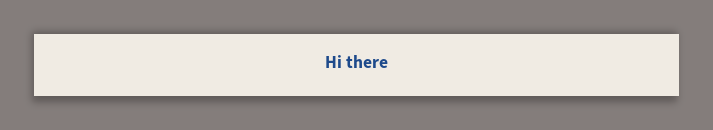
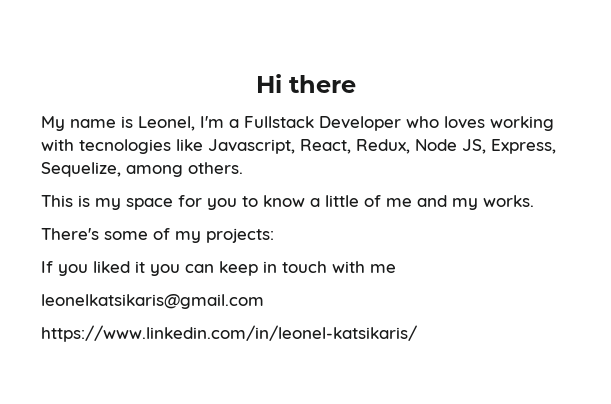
(389, 61) none -> [41,116,554,131] [41,139,556,154] [41,162,243,177] [41,195,534,210] [41,228,274,243] [41,261,396,276] [41,294,264,309] [41,325,417,342] // My name is Leonel, I'm a Fullstack Developer who loves working with tecnologies like Javascript, React, Redux, Node JS, Express, Sequelize, among others. // This is my space for you to know a little of me and my works. // There's some of my projects: // If you liked it you can keep in touch with me // leonelkatsikaris@gmail.com // https://www.linkedin.com/in/leonel-katsikaris/

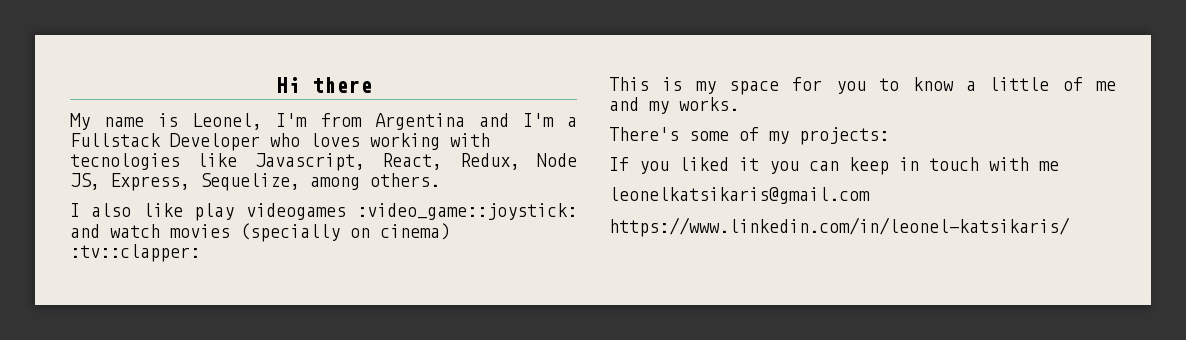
(224, 122) none -> [320,113,554,130] from Argentina and I'm
(243, 168) none -> [70,203,577,221] [70,223,450,242] [70,244,200,262] // I also like play videogames :video_game::joystick: and watch movies (specially on cinema) :tv::clapper:

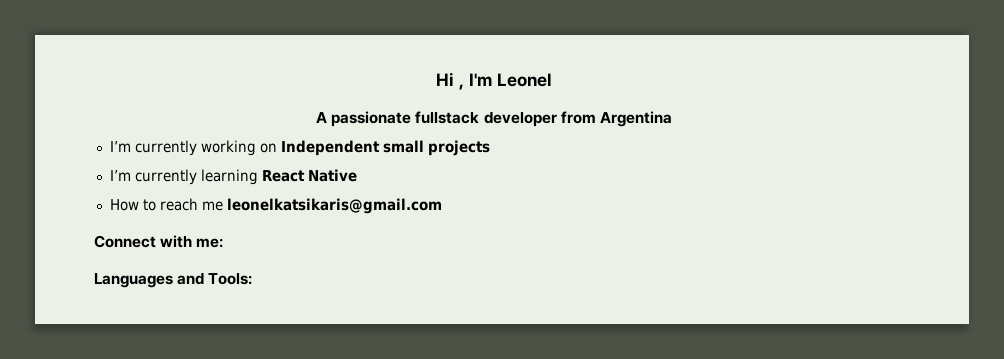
[311,77,372,93] [70,113,577,130] [70,133,490,151] [70,153,577,171] [70,173,440,191] [70,203,577,221] [70,223,450,242] [70,244,200,262] [609,77,1116,95] [609,97,739,114] [609,127,889,145] [609,157,1059,175] [609,187,870,204] [609,217,1070,237] there // My name is Leonel, I'm from Argentina and I'm a Fullstack Developer who loves working with tecnologies like Javascript, React, Redux, Node JS, Express, Sequelize, among others. // I also like play videogames :video_game::joystick: and watch movies (specially on cinema) :tv::clapper: // This is my space for you to know a little of me and my works. // There's some of my projects: // If you liked it you can keep in touch with me // leonelkatsikaris@gmail.com // https://www.linkedin.com/in/leonel-katsikaris/ -> [459,73,552,90] [316,111,672,127] [109,140,490,156] [109,169,357,185] [109,198,442,214] [94,235,224,248] [94,273,253,288] , I'm Leonel // A passionate fullstack developer from Argentina // I’m currently working on Independent small projects // I’m currently learning React Native // How to reach me leonelkatsikaris@gmail.com // Connect with me: // Languages and Tools:

